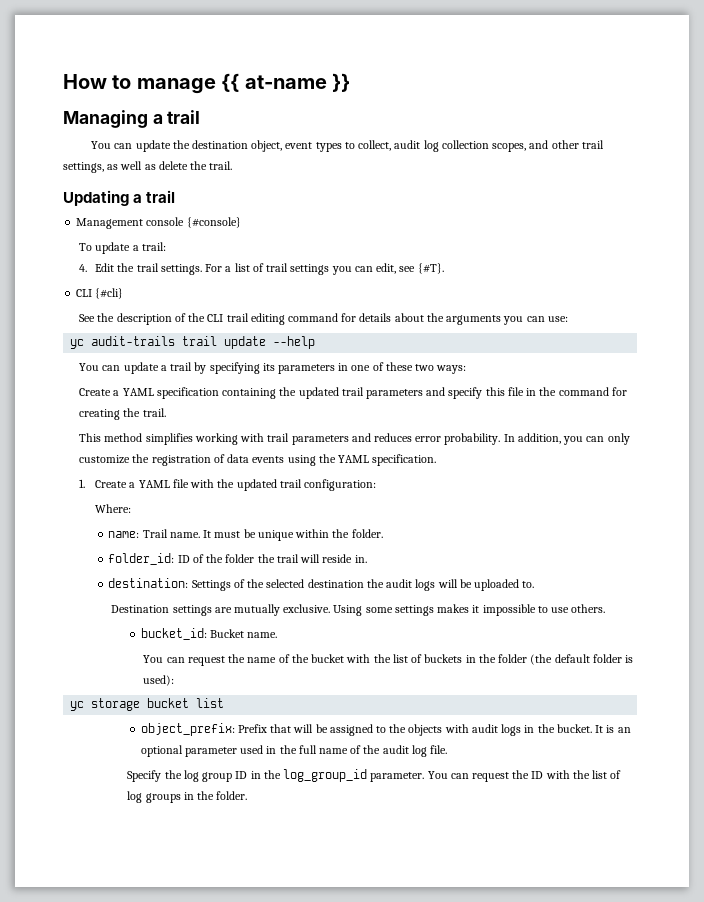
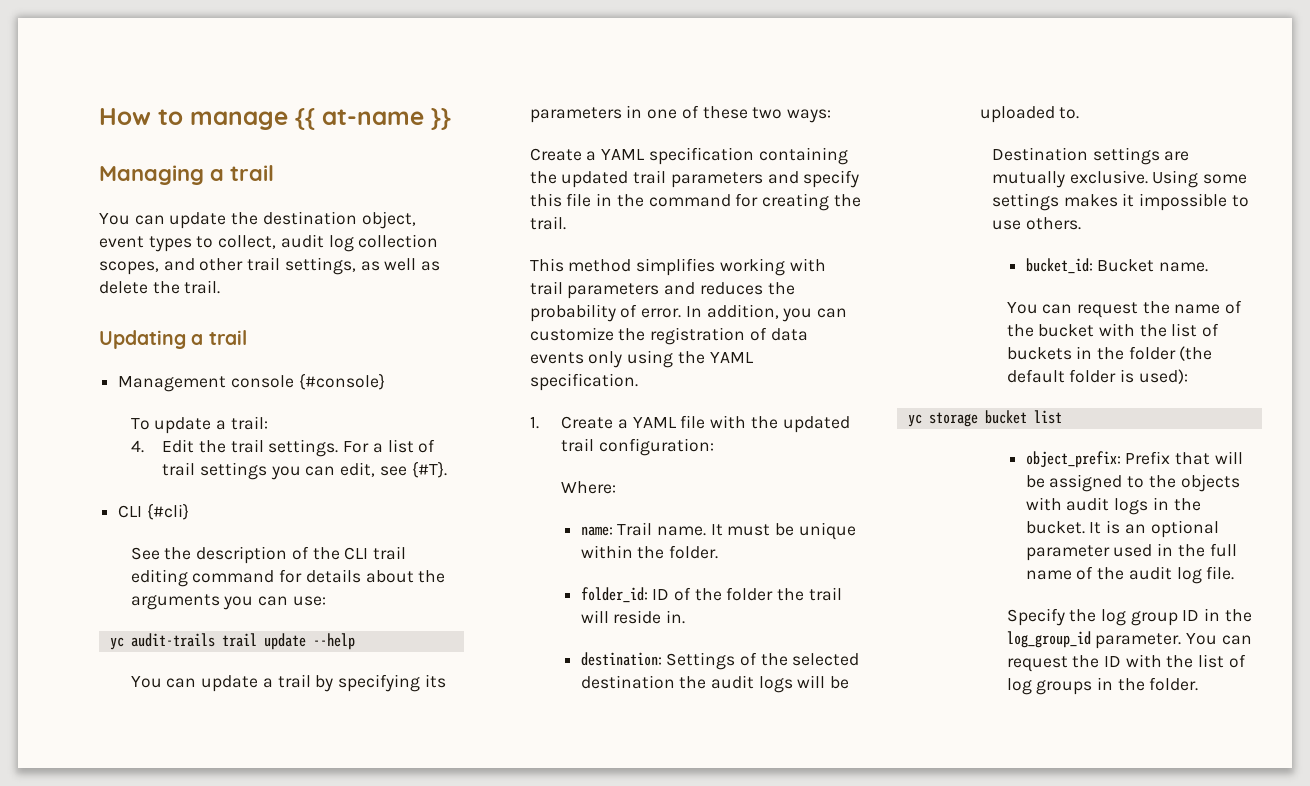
[415,433,501,445] error probability. -> [767,282,795,295] [529,304,682,322] the probability of error.
[607,433,630,445] only -> (847, 313) none
(285, 459) none -> [588,351,623,368] only

